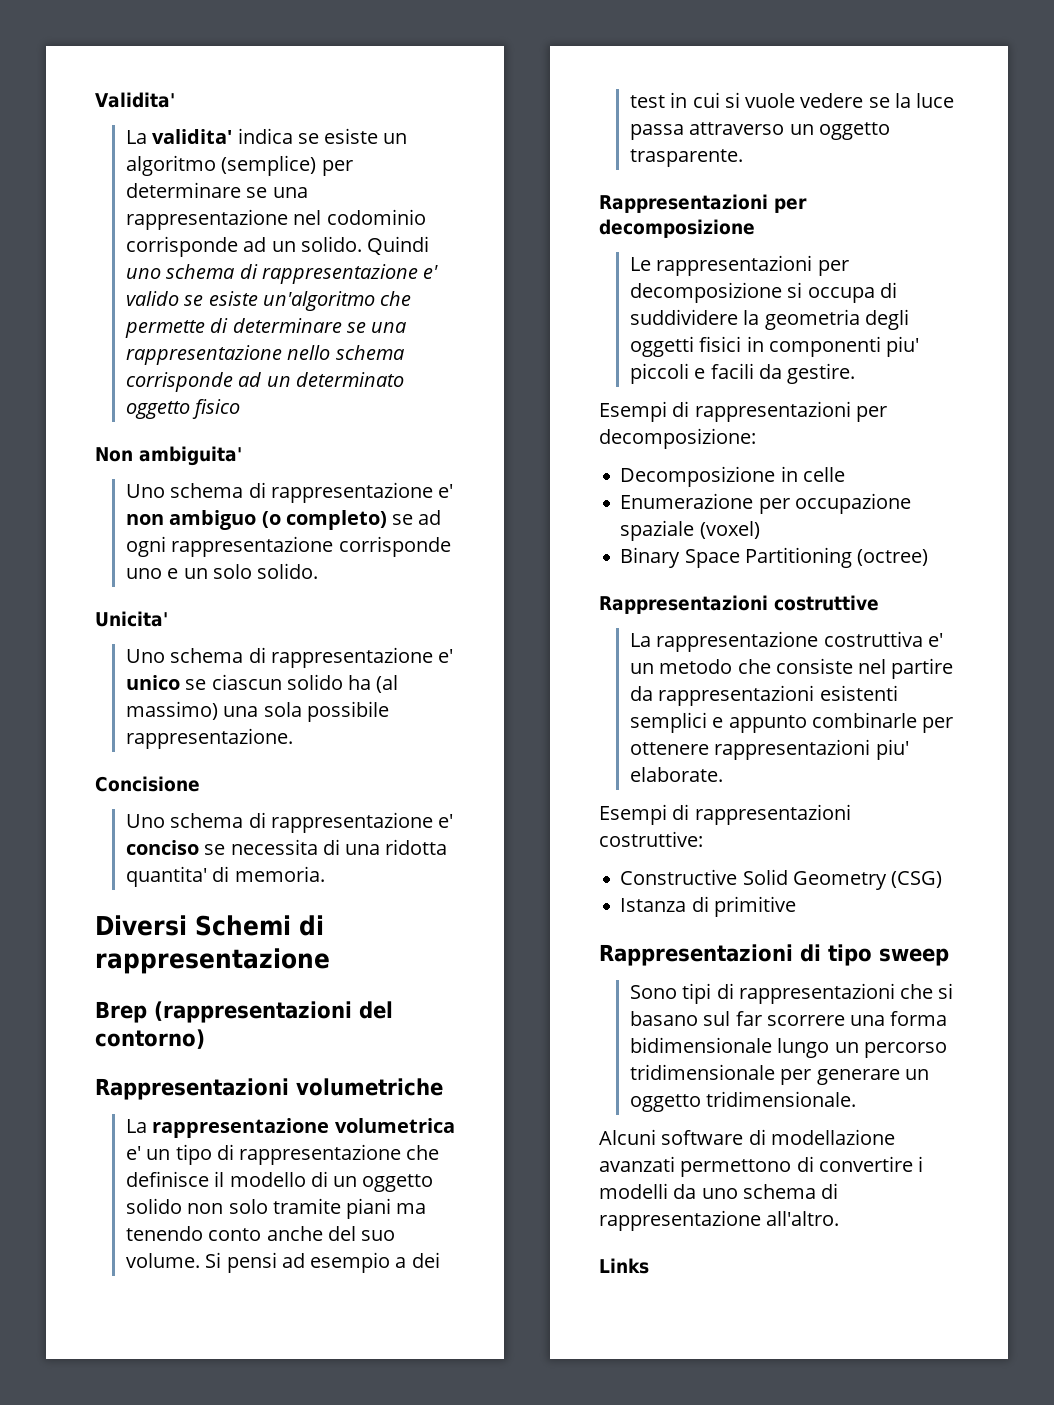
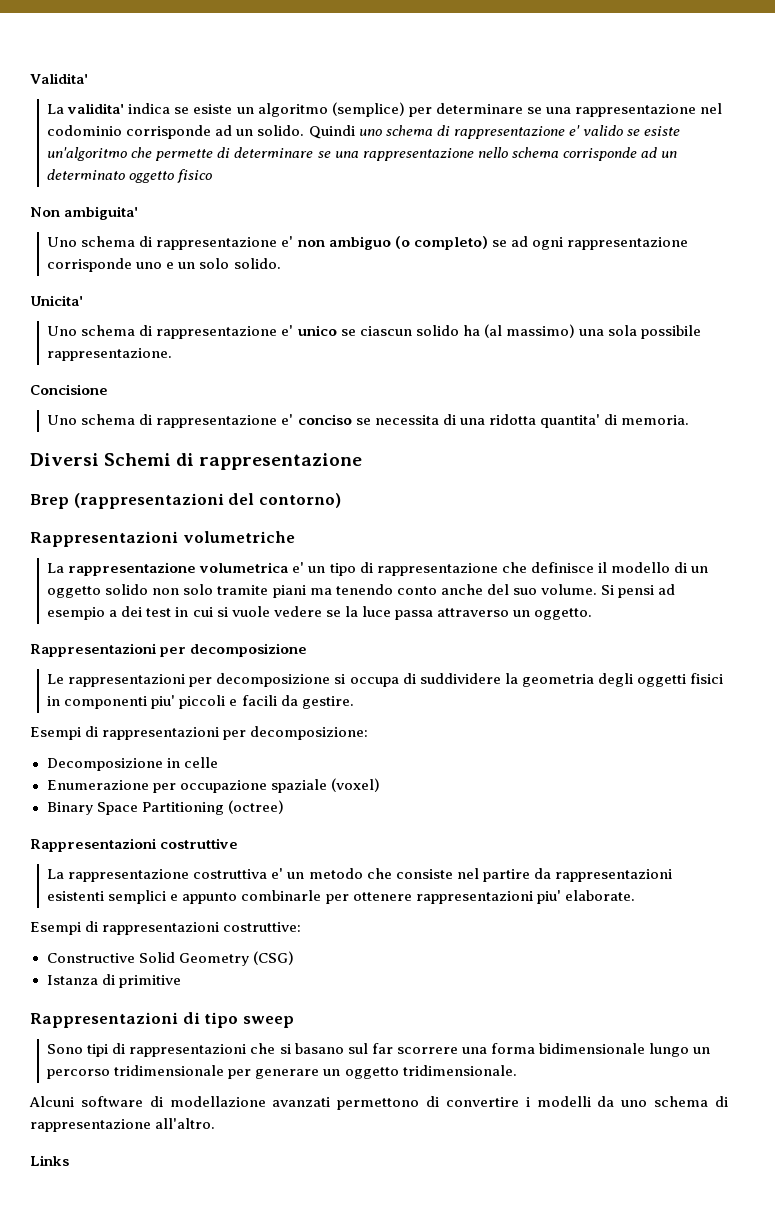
[818,122,890,140] [630,149,744,167] oggetto trasparente. -> [533,608,592,620] oggetto.

